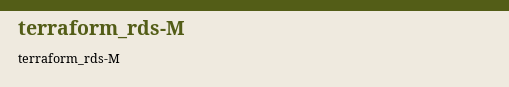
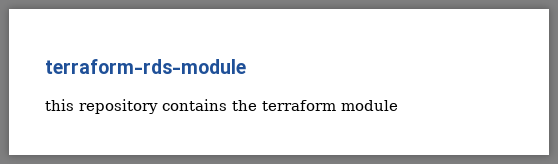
[18,20,185,39] [18,53,120,65] terraform_rds-M // terraform_rds-M -> [45,59,246,74] [45,99,398,114] terraform-rds-module // this repository contains the terraform module

